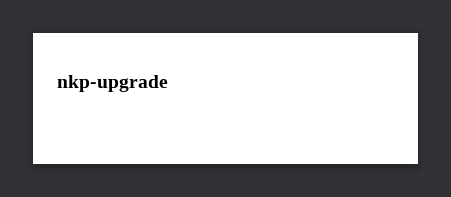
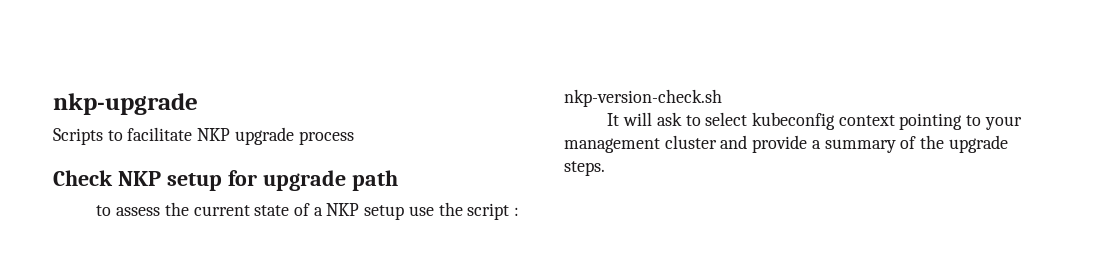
(168, 83) none -> [53,127,354,145] [53,170,398,191] [96,202,520,220] [564,89,722,107] [607,112,1022,130] [564,135,1008,153] [564,161,605,176] // Scripts to facilitate NKP upgrade process // Check NKP setup for upgrade path // to assess the current state of a NKP setup use the script : nkp-version-check.sh // It will ask to select kubeconfig context pointing to your management cluster and provide a summary of the upgrade steps.

